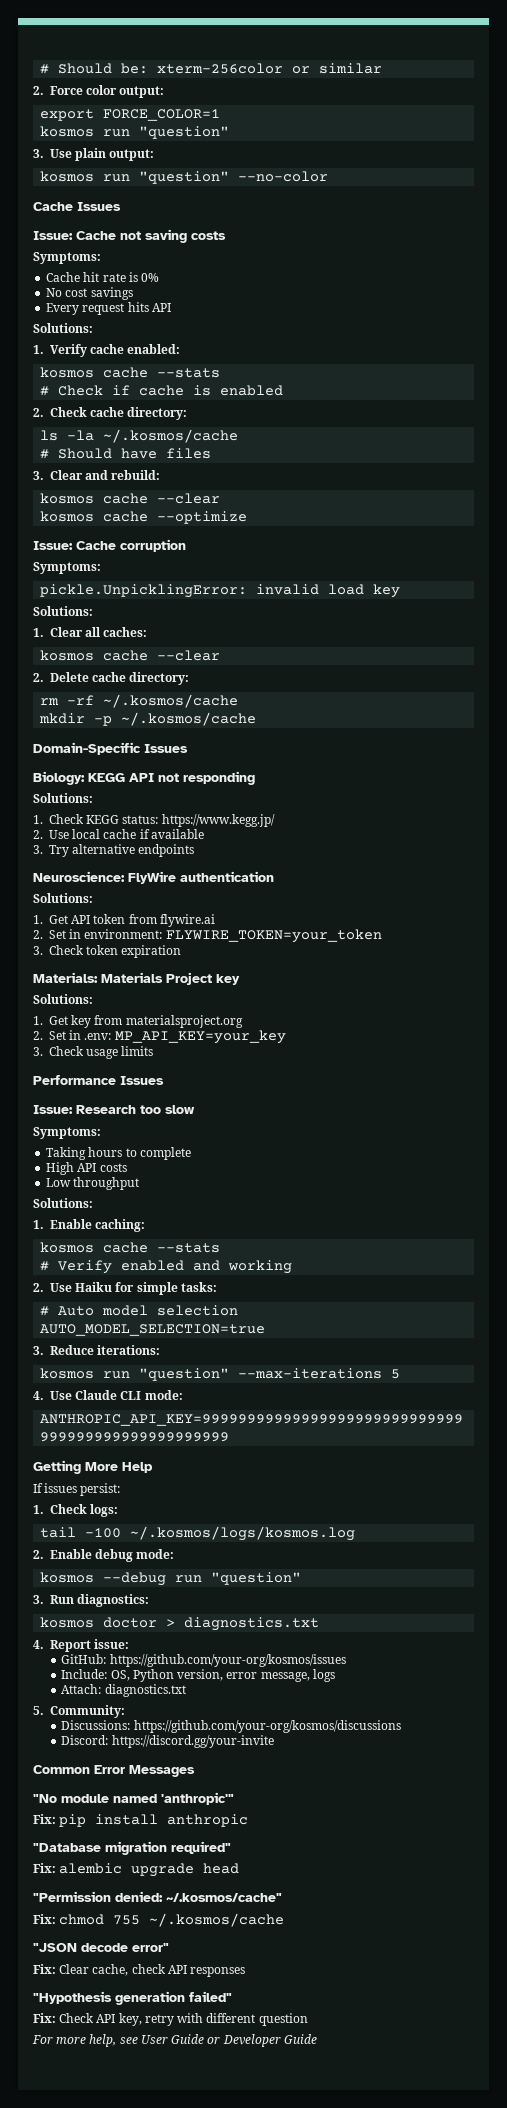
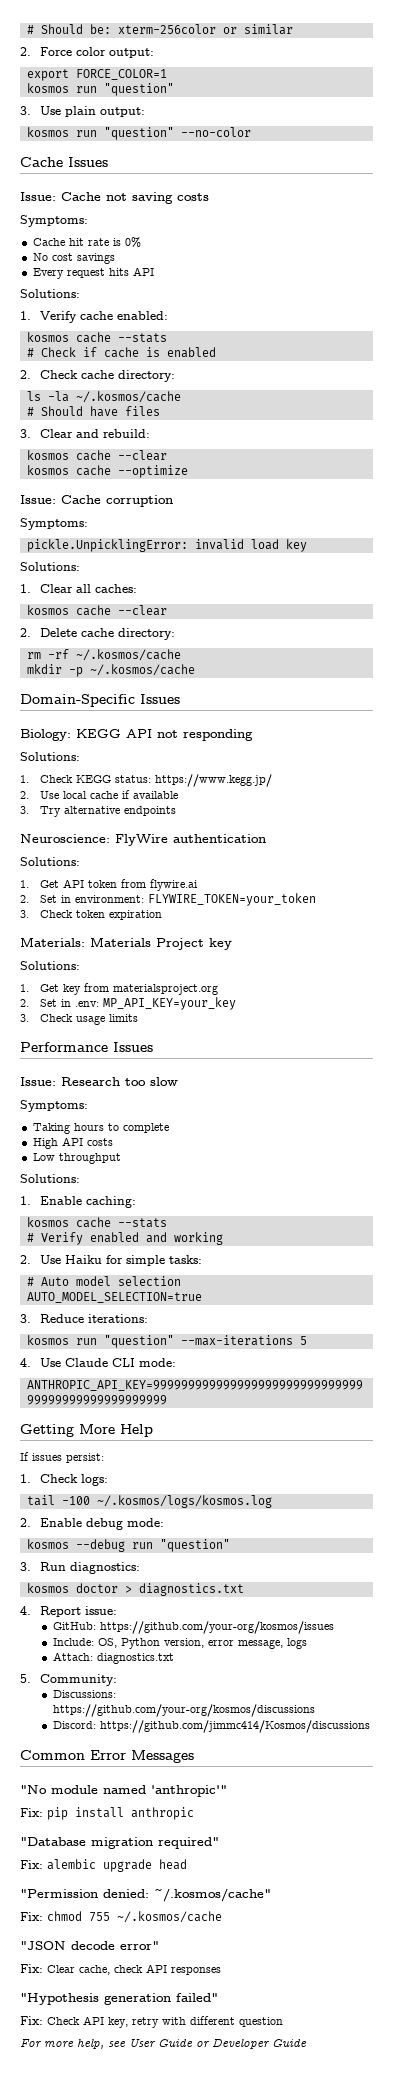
[111,1735,274,1748] https://discord.gg/your-invite -> [99,1720,370,1733] https://github.com/jimmc414/Kosmos/discussions

